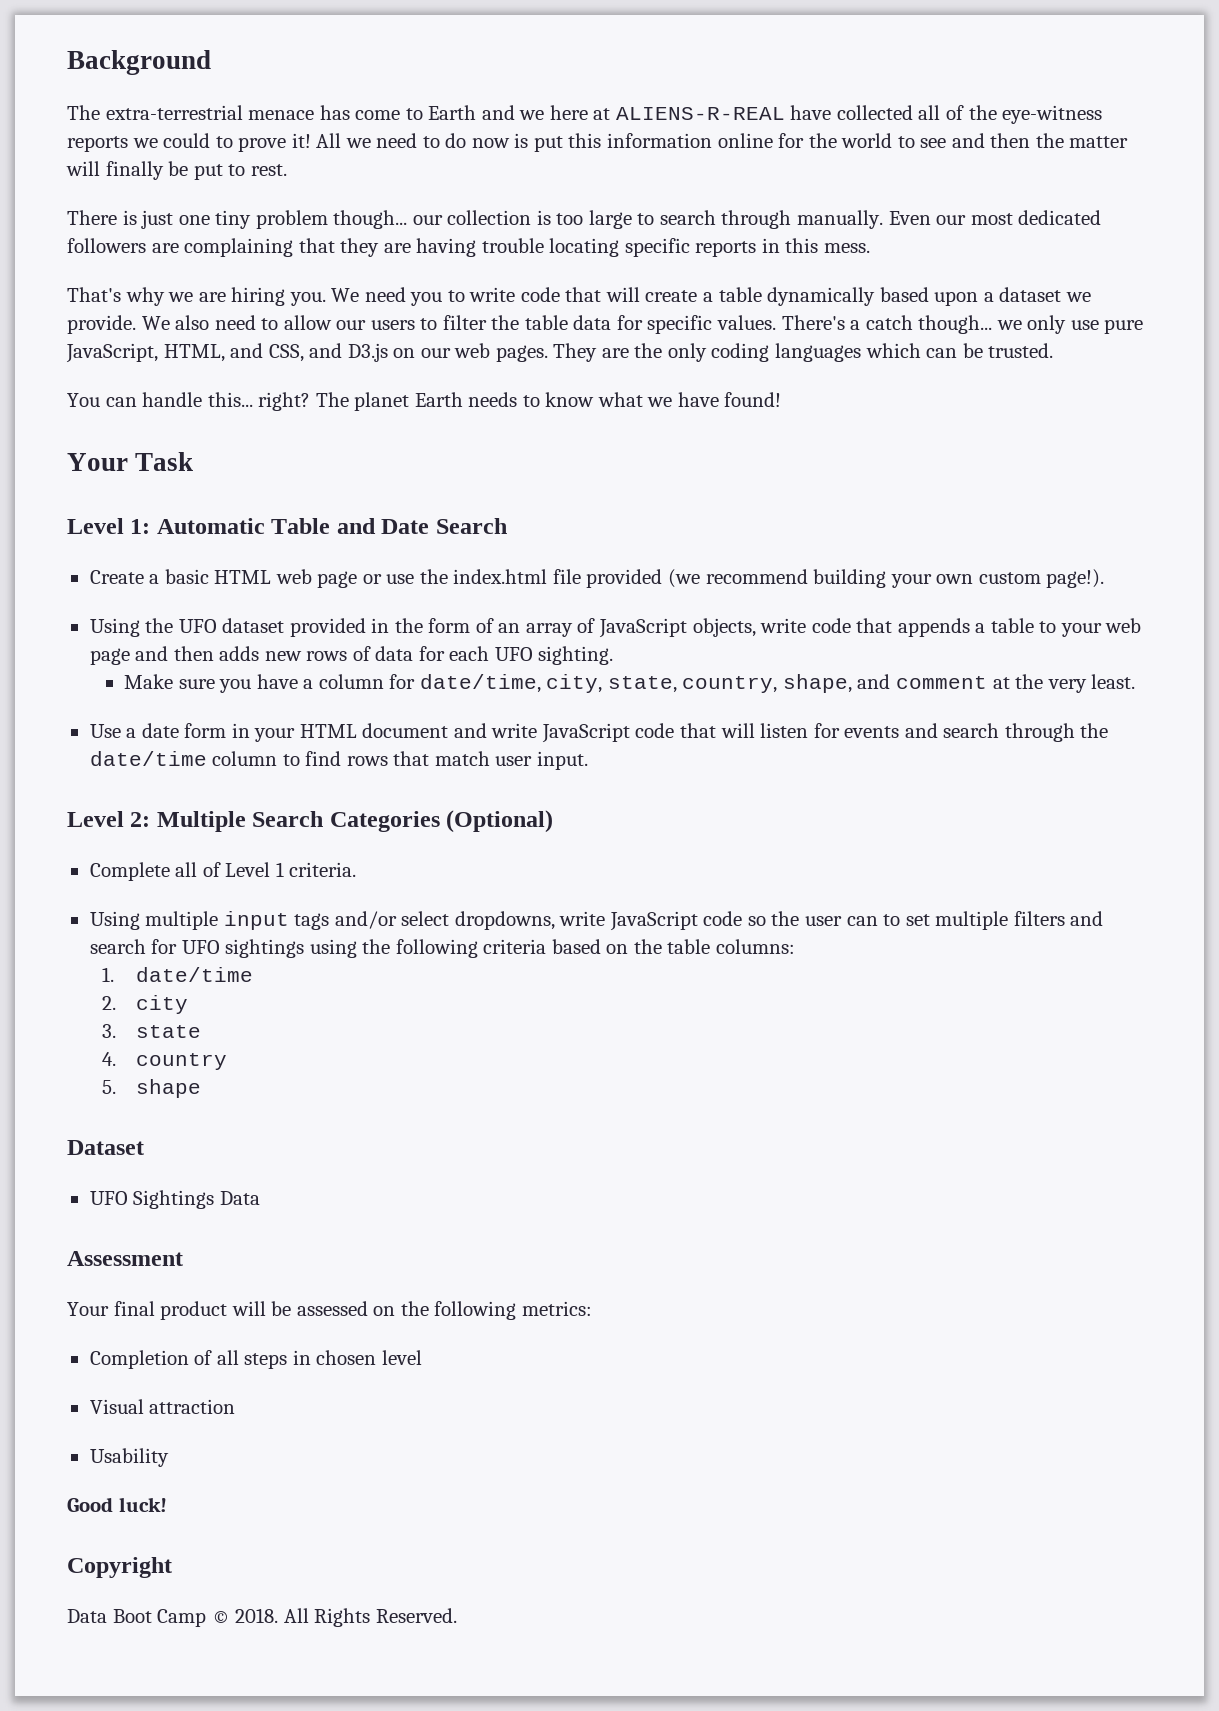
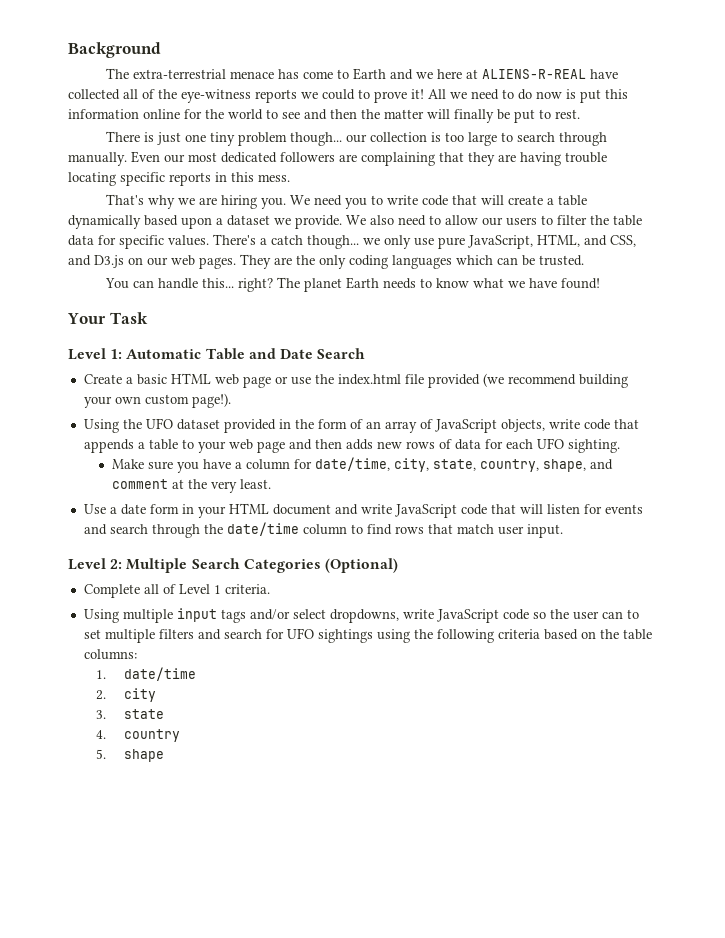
[67,1140,144,1155] [89,1190,260,1209] [67,1251,183,1266] [67,1301,592,1320] [89,1350,422,1369] [89,1399,236,1414] [89,1448,169,1467] [67,1497,167,1512] [67,1557,172,1578] [67,1608,457,1627] // Dataset // UFO Sightings Data // Assessment // Your final product will be assessed on the following metrics: // Completion of all steps in chosen level // Visual attraction // Usability // Good luck! // Copyright // Data Boot Camp © 2018. All Rights Reserved. -> (165, 755) none

